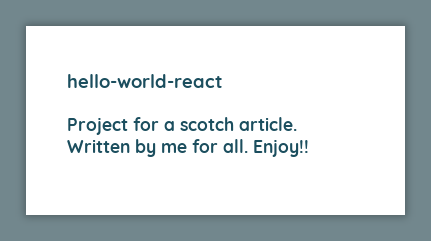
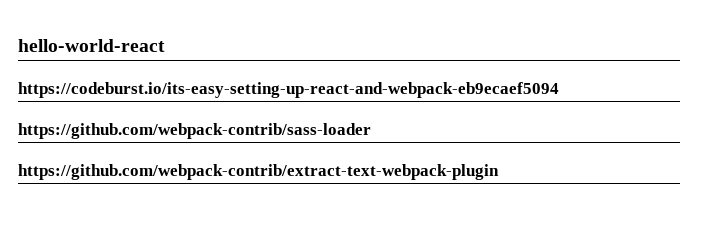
[67,117,297,135] [67,139,309,157] Project for a scotch article. Written by me for all. Enjoy!! -> [18,82,559,98] [18,123,371,139] [18,164,499,180] https://codeburst.io/its-easy-setting-up-react-and-webpack-eb9ecaef5094 // https://github.com/webpack-contrib/sass-loader // https://github.com/webpack-contrib/extract-text-webpack-plugin

